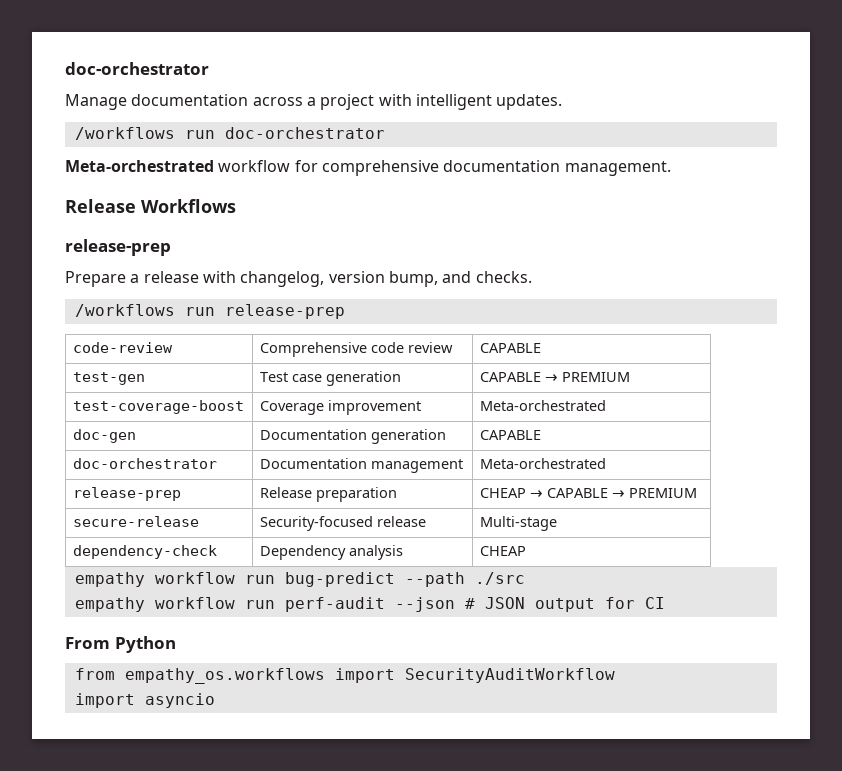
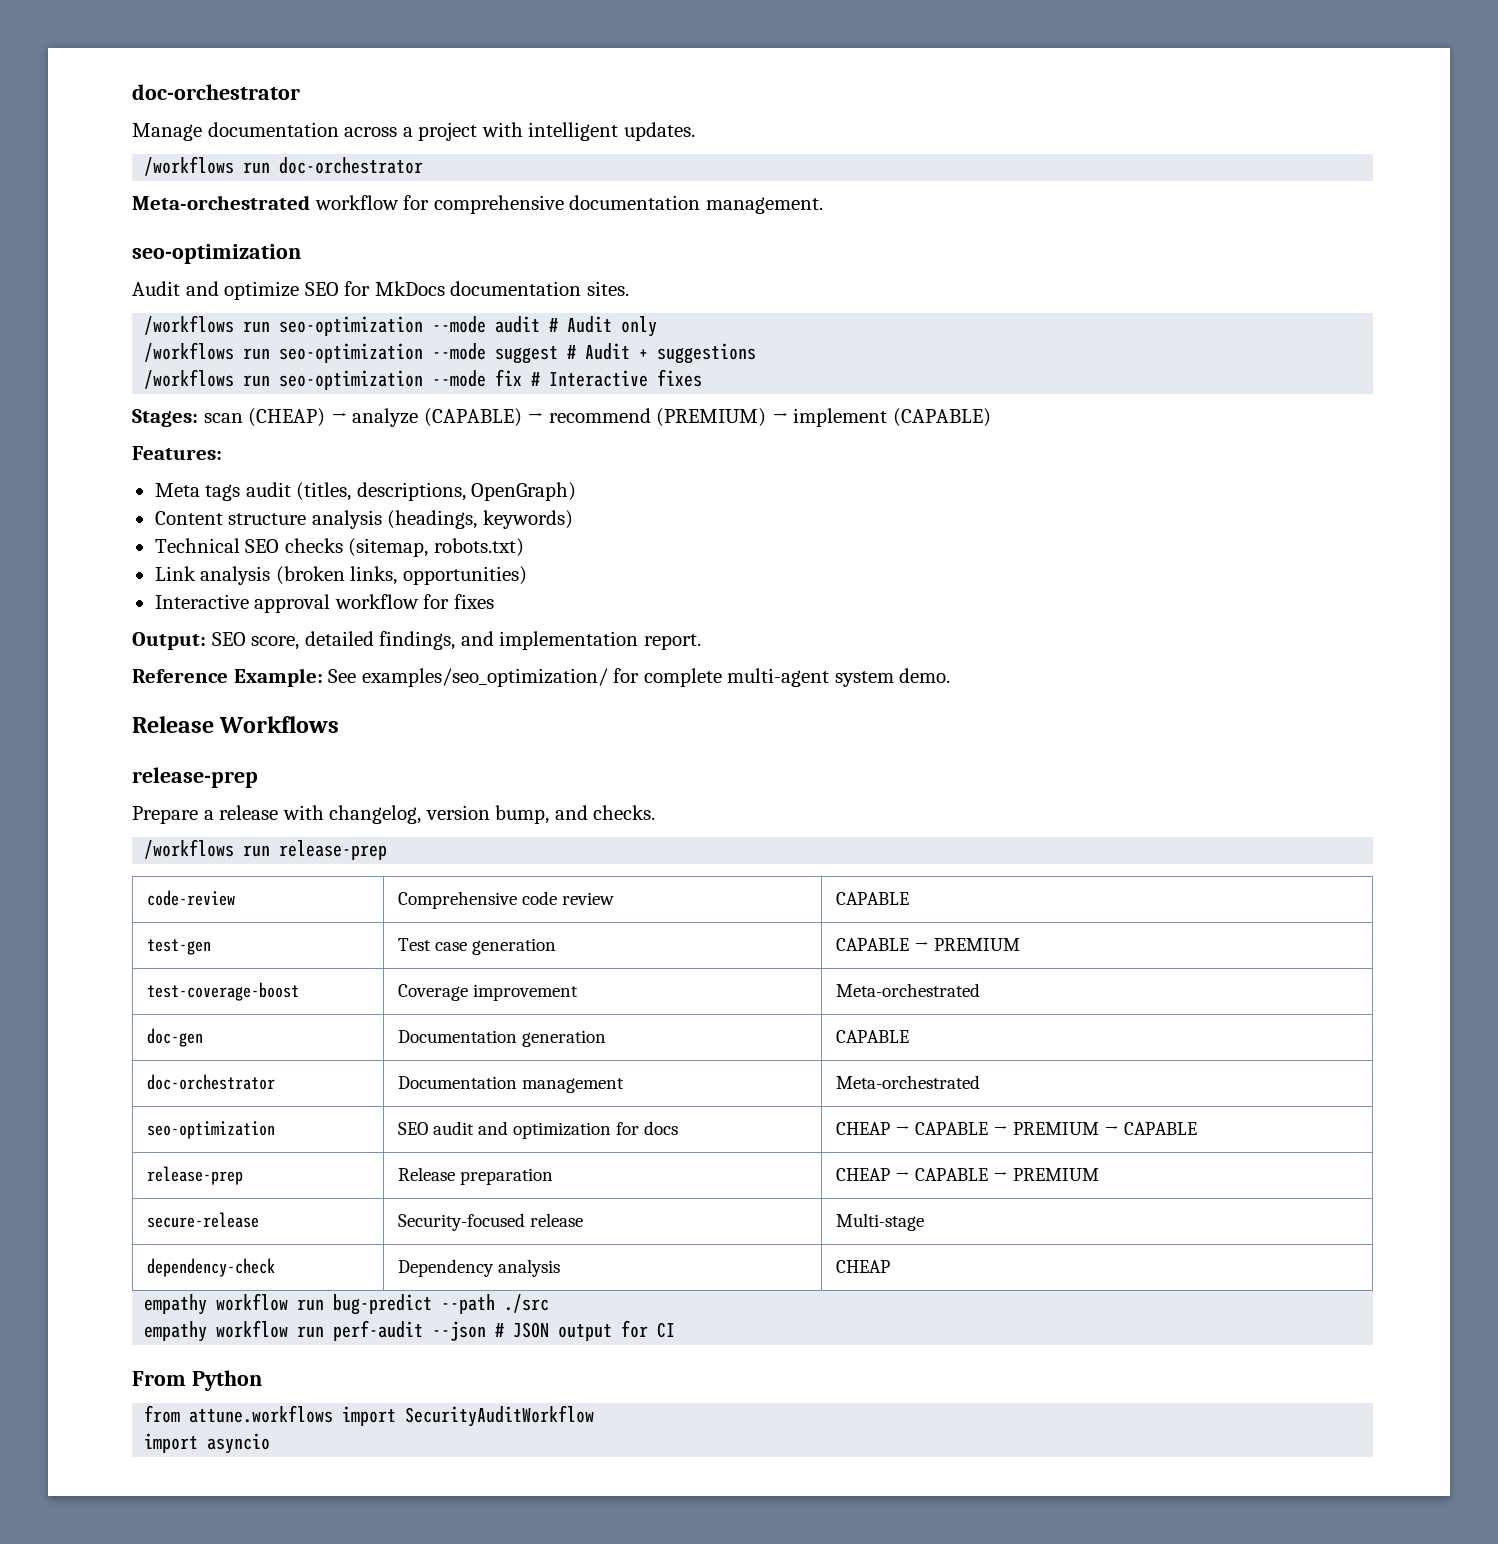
(671, 168) none -> [132,244,301,264] [132,281,629,300] [144,315,658,337] [144,342,757,364] [144,369,703,390] [132,408,991,427] [132,446,222,460] [154,482,577,501] [154,510,573,529] [154,538,524,557] [154,566,527,585] [154,594,494,613] [132,631,701,650] [132,668,951,687] // seo-optimization // Audit and optimize SEO for MkDocs documentation sites. // /workflows run seo-optimization --mode audit # Audit only // /workflows run seo-optimization --mode suggest # Audit + suggestions // /workflows run seo-optimization --mode fix # Interactive fixes // Stages: scan (CHEAP) → analyze (CAPABLE) → recommend (PREMIUM) → implement (CAPABLE) // Features: // Meta tags audit (titles, descriptions, OpenGraph) // Content structure analysis (headings, keywords) // Technical SEO checks (sitemap, robots.txt) // Link analysis (broken links, opportunities) // Interactive approval workflow for fixes // Output: SEO score, detailed findings, and implementation report. // Reference Example: See examples/seo_optimization/ for complete multi-agent system demo.
(606, 463) none -> [147,1121,276,1139] [398,1121,679,1139] [836,1122,1198,1135] // seo-optimization | SEO audit and optimization for docs | CHEAP → CAPABLE → PREMIUM → CAPABLE
[124,668,325,684] empathy_os.workflows -> [189,1405,334,1423] attune.workflows

